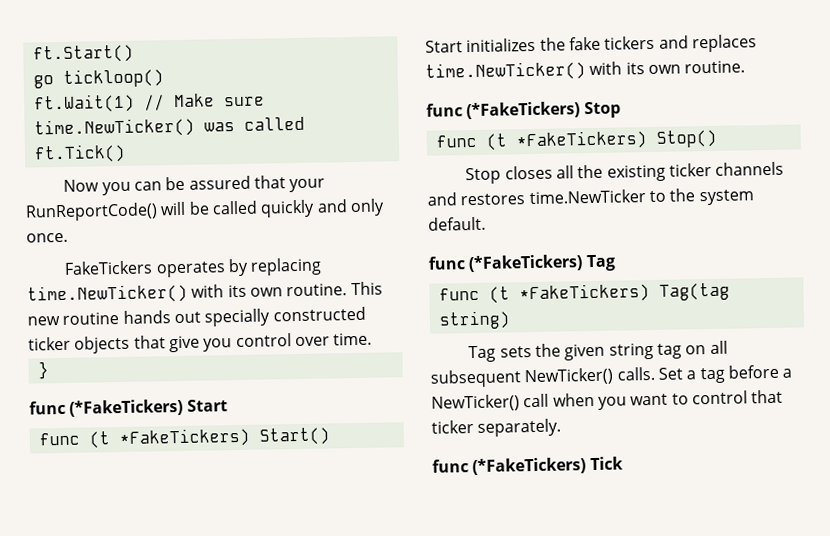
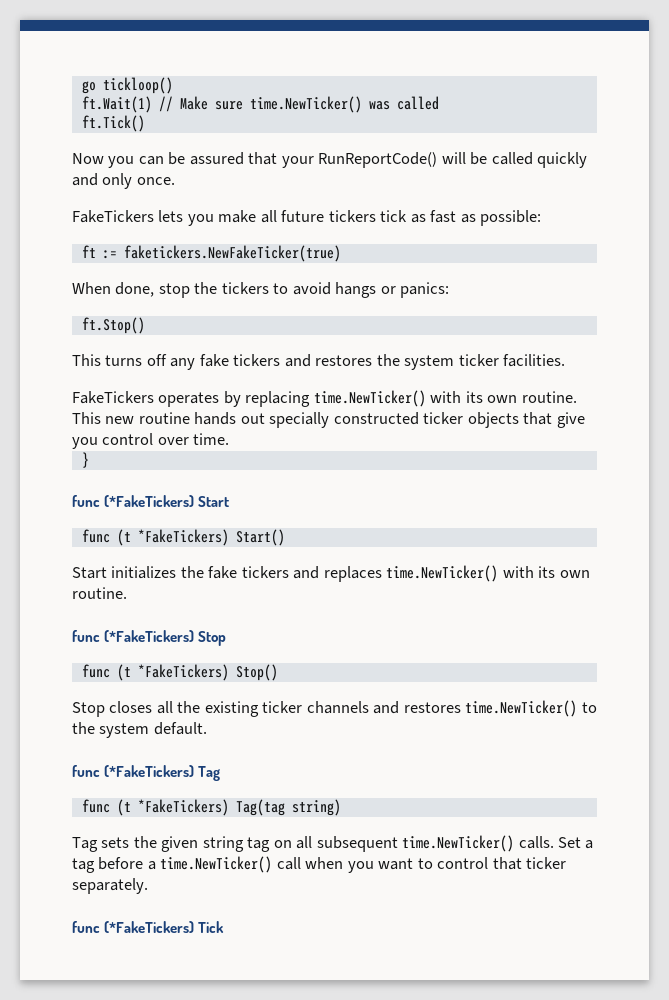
[32,44,134,64] ft.Start() // -> (81, 87) none
(68, 237) none -> [72,210,542,226] [81,245,341,262] [72,282,450,298] [81,317,145,334] [72,354,566,370] // FakeTickers lets you make all future tickers tick as fast as possible: // ft := faketickers.NewFakeTicker(true) // When done, stop the tickers to avoid hangs or panics: // ft.Stop() // This turns off any fake tickers and restores the system ticker facilities.
[528,189,646,205] time.NewTicker -> [465,700,578,717] time.NewTicker()
[524,367,614,386] NewTicker() -> [402,835,515,852] time.NewTicker()
[431,394,520,412] NewTicker() -> [160,856,273,873] time.NewTicker()

